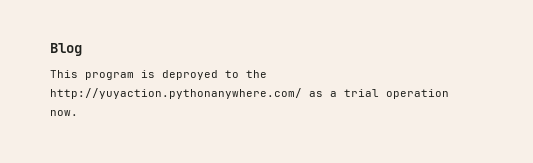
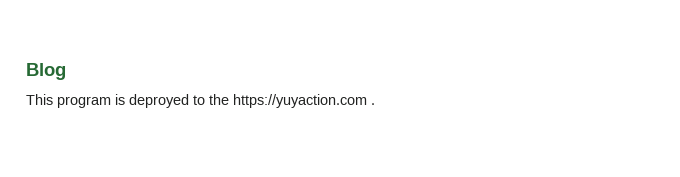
[50,88,449,99] [50,110,78,116] http://yuyaction.pythonanywhere.com/ as a trial operation now. -> [233,94,375,108] https://yuyaction.com .

